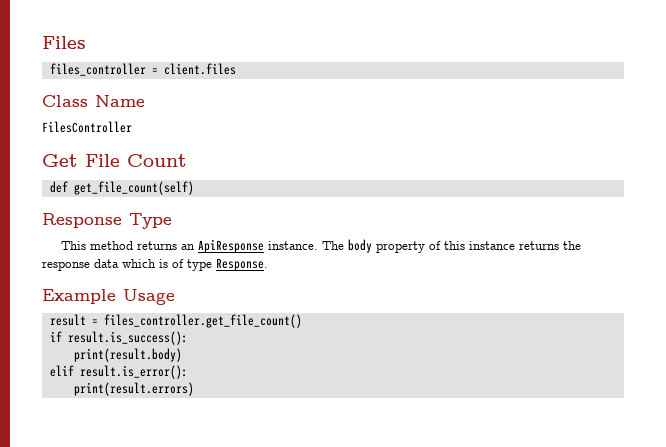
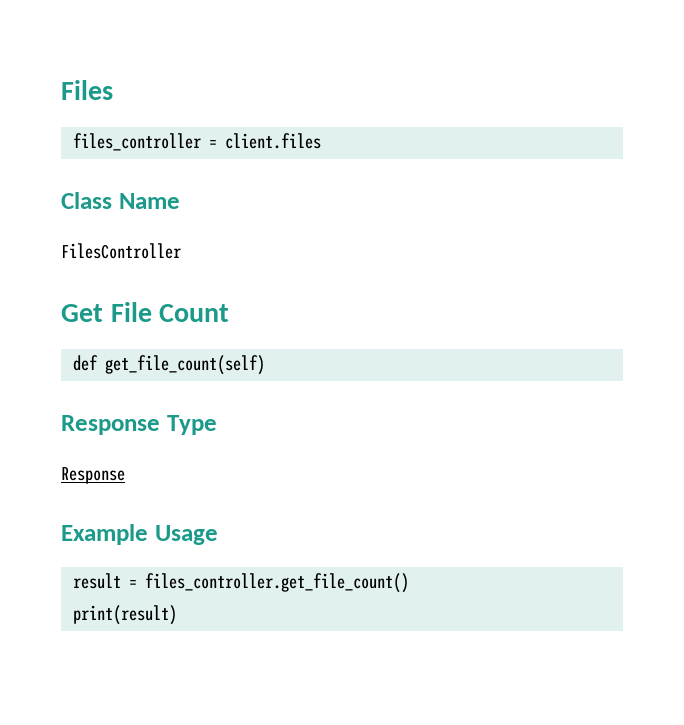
[61,239,582,253] [42,258,268,271] This method returns an ApiResponse instance. The body property of this instance returns the response data which is of type Response. -> [61,467,125,484] Response
[49,331,188,345] [73,348,182,362] [49,365,188,379] [73,382,194,396] if result.is_success(): // print(result.body) // elif result.is_error(): // print(result.errors) -> [73,605,177,625] print(result)

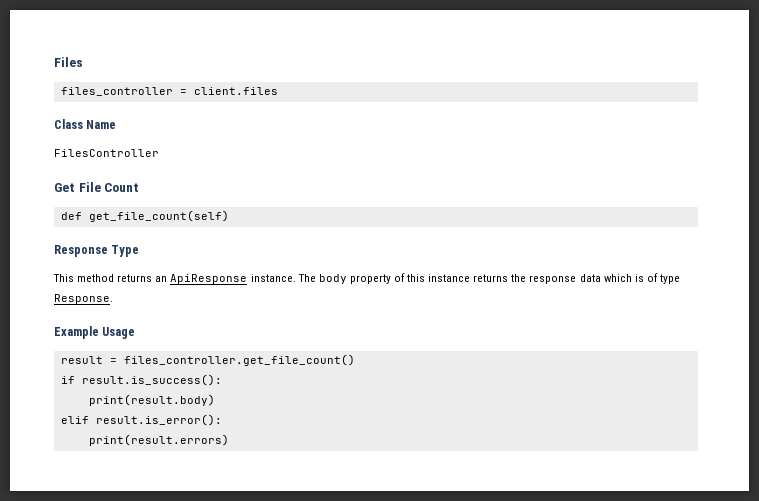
[61,467,125,484] Response -> [53,273,680,284] [54,294,113,304] This method returns an ApiResponse instance. The body property of this instance returns the response data which is of type Response.
[73,605,177,625] print(result) -> [60,374,222,386] [88,394,215,406] [60,414,222,426] [88,434,229,446] if result.is_success(): // print(result.body) // elif result.is_error(): // print(result.errors)

